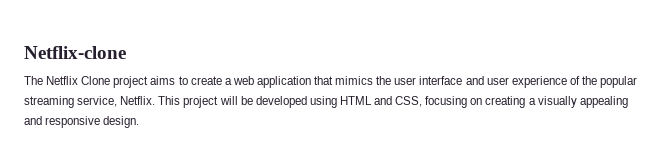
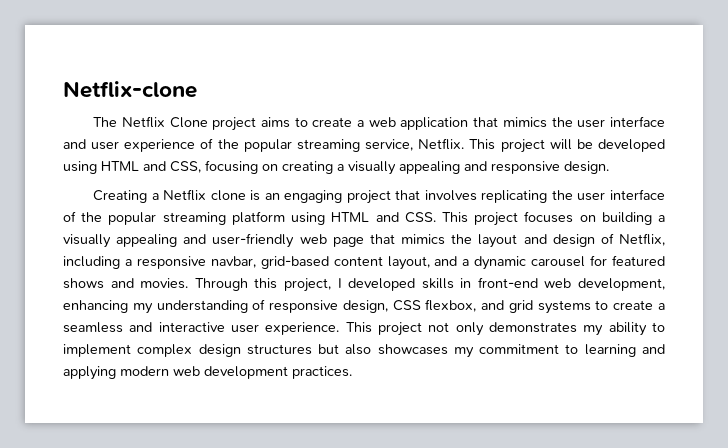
(140, 122) none -> [93,189,665,204] [63,211,665,226] [63,233,665,248] [63,255,665,270] [63,277,665,292] [63,299,665,314] [63,322,666,336] [63,344,665,358] [63,366,352,380] // Creating a Netflix clone is an engaging project that involves replicating the user interface of the popular streaming platform using HTML and CSS. This project focuses on building a visually appealing and user-friendly web page that mimics the layout and design of Netflix, including a responsive navbar, grid-based content layout, and a dynamic carousel for featured shows and movies. Through this project, I developed skills in front-end web development, enhancing my understanding of responsive design, CSS flexbox, and grid systems to create a seamless and interactive user experience. This project not only demonstrates my ability to implement complex design structures but also showcases my commitment to learning and applying modern web development practices.

